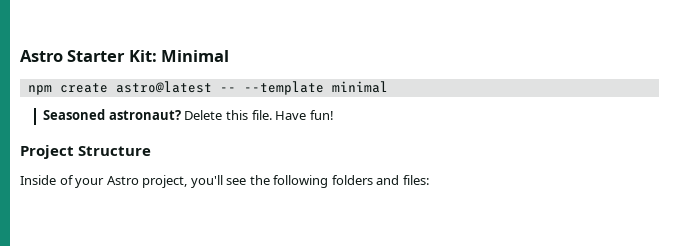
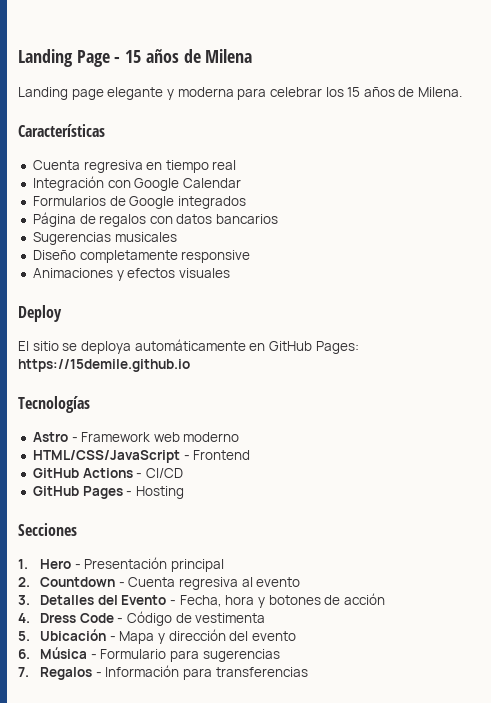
[20,50,230,62] [27,81,388,95] [43,109,334,120] [20,145,152,159] [20,175,429,188] Astro Starter Kit: Minimal // npm create astro@latest -- --template minimal // Seasoned astronaut? Delete this file. Have fun! // Project Structure // Inside of your Astro project, you'll see the following folders and files: -> [18,49,253,67] [18,87,463,100] [18,124,105,137] [32,160,237,173] [32,176,241,191] [32,196,246,209] [32,212,279,227] [32,232,177,245] [32,250,251,263] [32,268,230,281] [18,305,62,322] [18,339,359,354] [18,359,190,372] [18,396,90,413] [32,432,240,442] [32,450,251,463] [32,468,183,478] [32,486,184,499] [18,523,77,536] [18,557,224,572] [18,577,301,590] [18,593,385,608] [18,611,266,626] [18,629,296,644] [18,647,280,662] [18,665,308,680] Landing Page - 15 años de Milena // Landing page elegante y moderna para celebrar los 15 años de Milena. // Características // Cuenta regresiva en tiempo real // Integración con Google Calendar // Formularios de Google integrados // Página de regalos con datos bancarios // Sugerencias musicales // Diseño completamente responsive // Animaciones y efectos visuales // Deploy // El sitio se deploya automáticamente en GitHub Pages: https://15demile.github.io // Tecnologías // Astro - Framework web moderno // HTML/CSS/JavaScript - Frontend // GitHub Actions - CI/CD // GitHub Pages - Hosting // Secciones // 1. Hero - Presentación principal // 2. Countdown - Cuenta regresiva al evento // 3. Detalles del Evento - Fecha, hora y botones de acción // 4. Dress Code - Código de vestimenta // 5. Ubicación - Mapa y dirección del evento // 6. Música - Formulario para sugerencias // 7. Regalos - Información para transferencias

